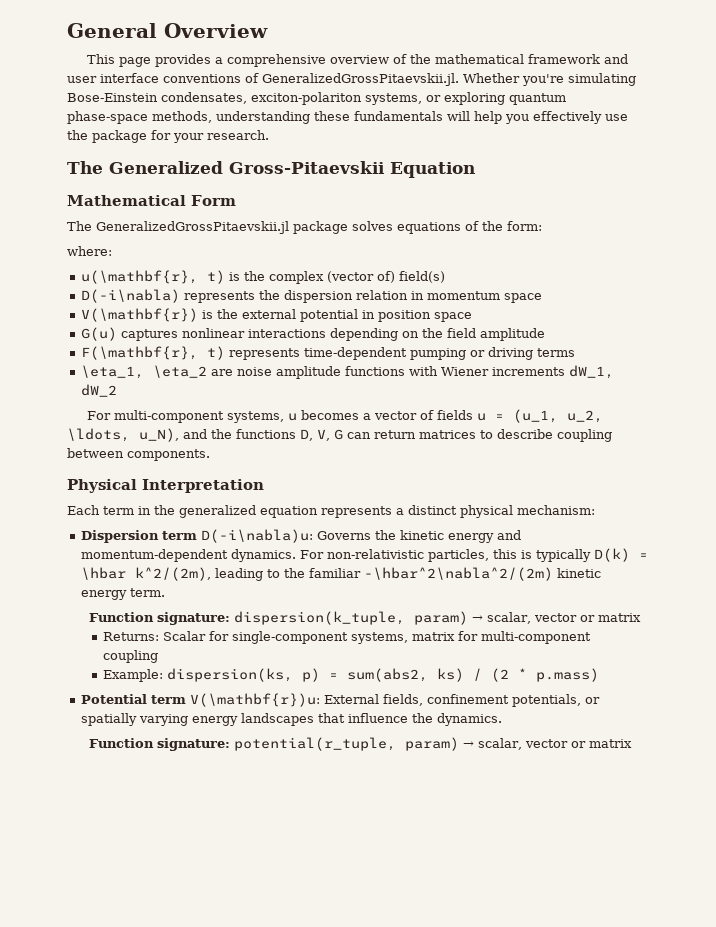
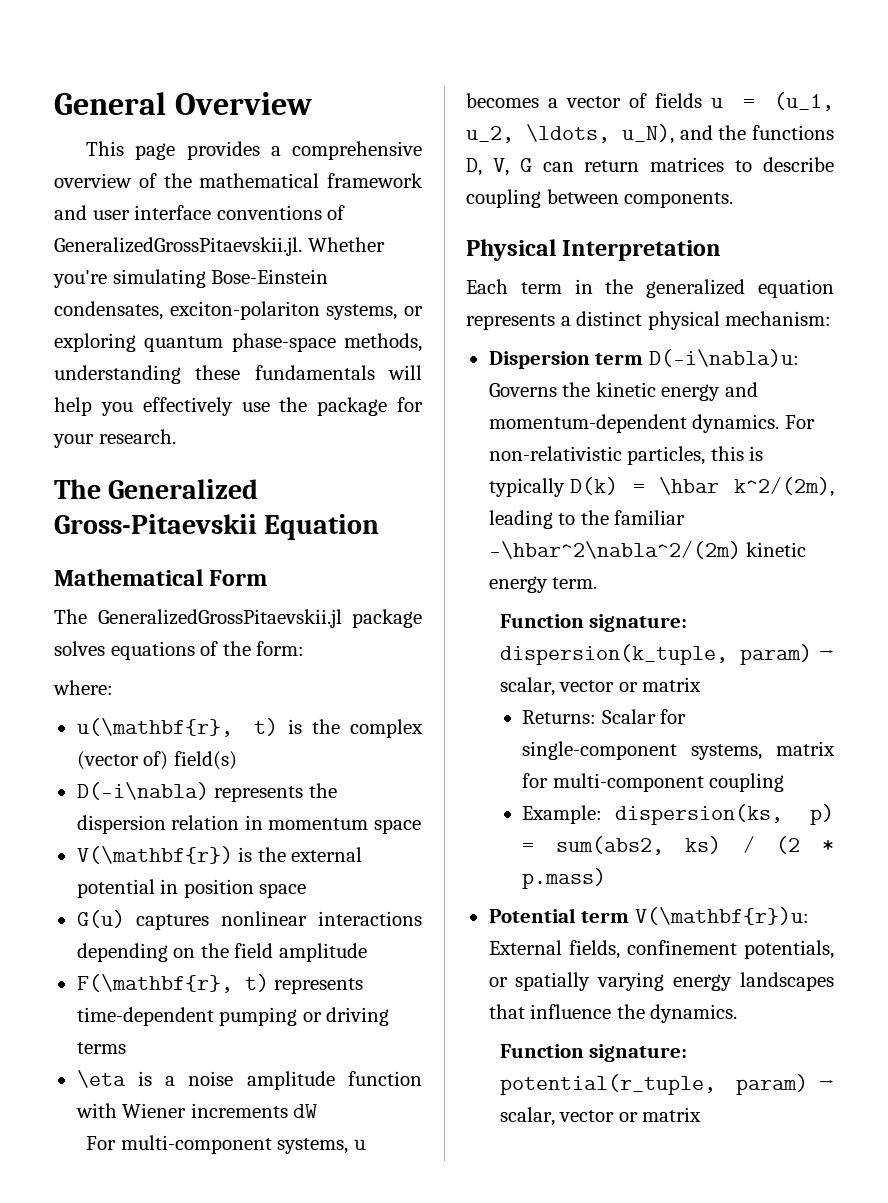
[80,365,233,379] \eta_1, \eta_2 are -> [76,1070,176,1088] \eta is a
[344,366,405,376] functions -> [348,1071,422,1086] function
[568,365,614,379] [80,384,117,397] dW_1, dW_2 -> [293,1104,318,1118] dW

